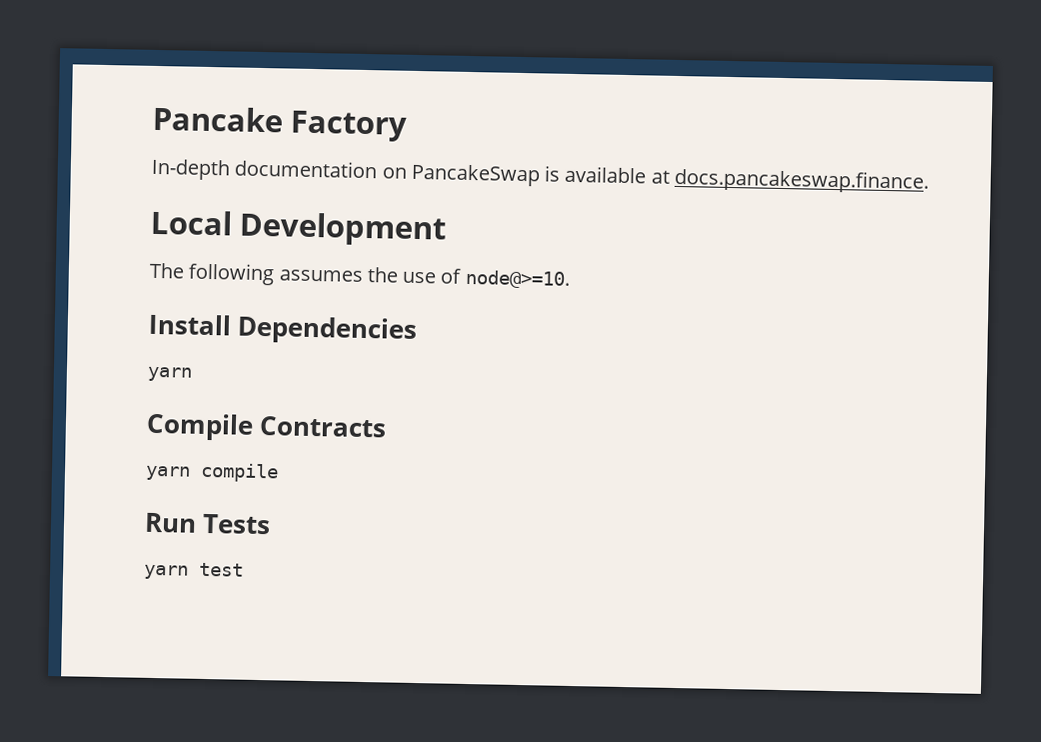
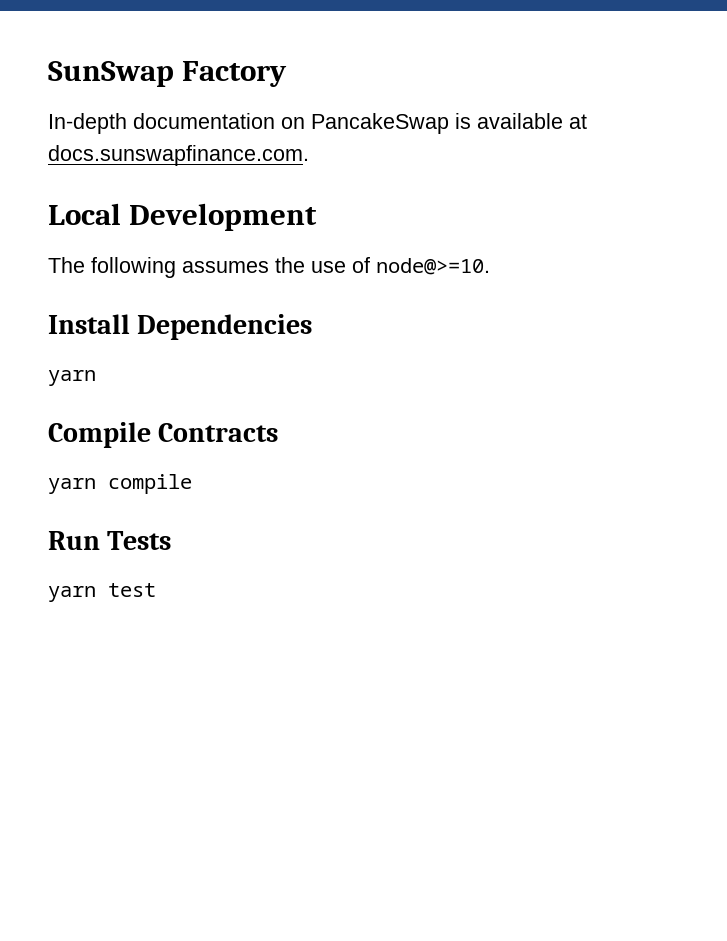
[152,105,283,133] Pancake -> [48,61,174,87] SunSwap
[673,167,929,194] docs.pancakeswap.finance. -> [48,145,309,166] docs.sunswapfinance.com.

